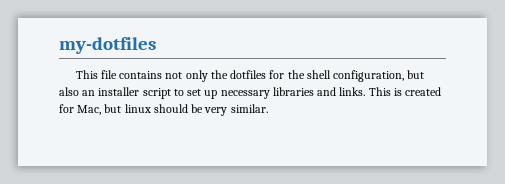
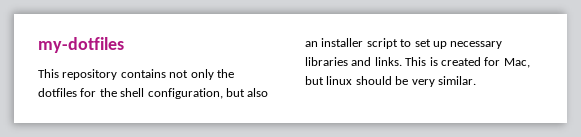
[100,70,117,79] file -> [62,69,118,80] repository

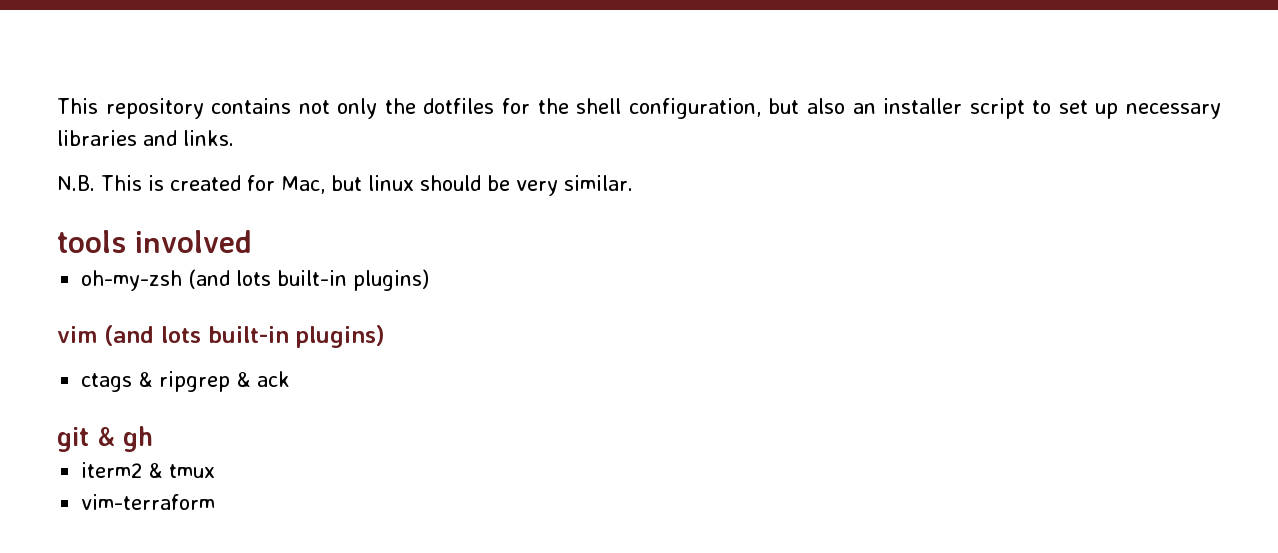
[38,37,124,53] my-dotfiles // -> (57, 106) none
(402, 61) none -> [57,175,95,191] // N.B.
(476, 80) none -> [57,230,252,253] [81,269,430,291] [57,325,385,348] [81,371,291,392] [57,426,153,452] [81,462,216,478] [81,494,216,510] // tools involved // oh-my-zsh (and lots built-in plugins) // vim (and lots built-in plugins) // ctags & ripgrep & ack // git & gh // iterm2 & tmux // vim-terraform

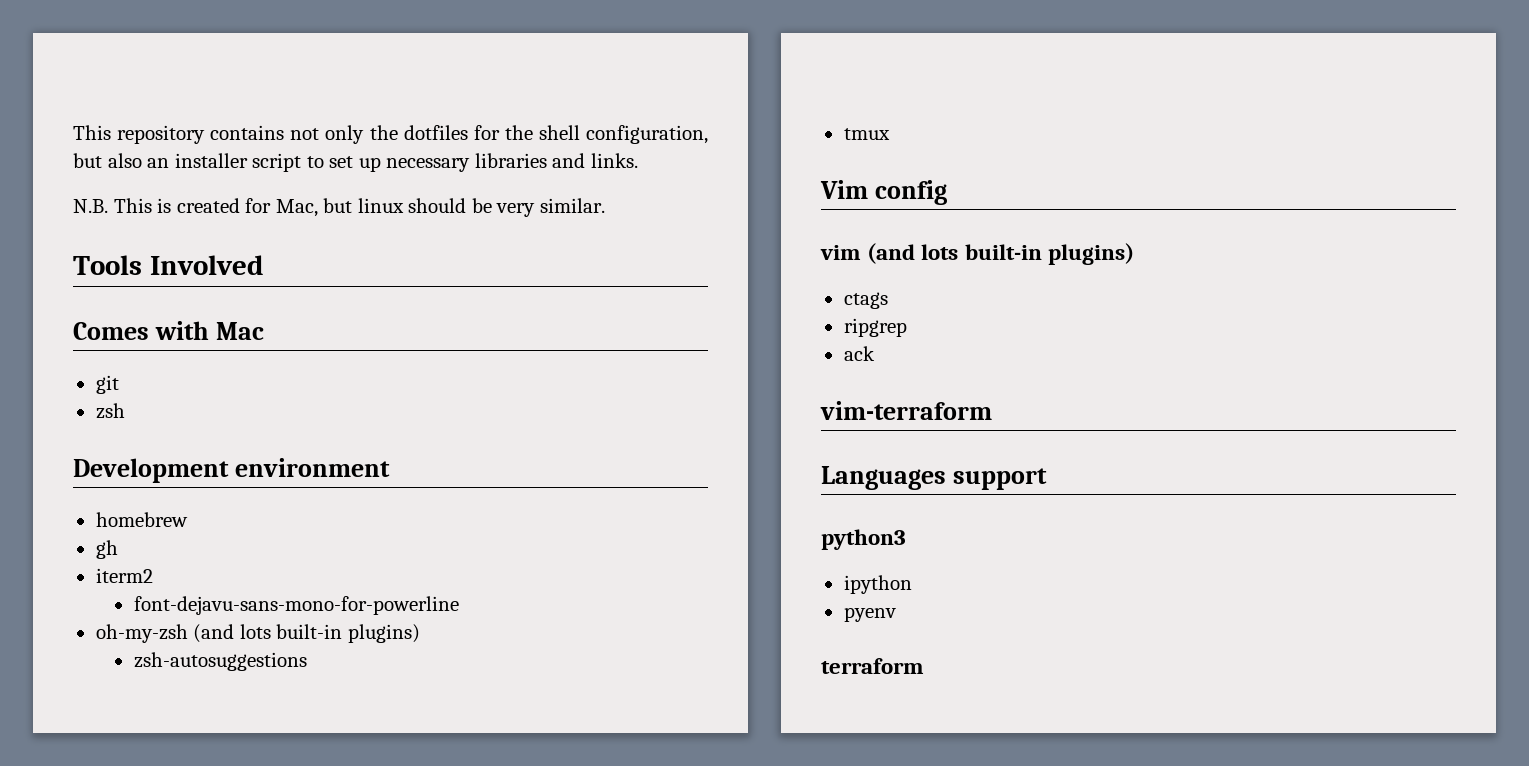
[57,230,252,253] tools involved -> [73,255,264,275] [73,321,264,340] [95,375,119,394] [95,403,125,419] [73,458,390,483] [95,512,188,527] [95,540,118,559] [95,568,153,583] [133,596,459,615] Tools Involved // Comes with Mac // git // zsh // Development environment // homebrew // gh // iterm2 // font-dejavu-sans-mono-for-powerline
(430, 280) none -> [133,652,307,671] [843,128,890,140] [820,180,947,205] // zsh-autosuggestions // tmux // Vim config
[138,372,154,387] & -> (888, 300) //
[236,372,252,387] & -> (907, 327) //
[57,426,153,452] [81,462,216,478] [81,494,216,510] git & gh // iterm2 & tmux // vim-terraform -> [820,401,992,420] [821,466,1047,490] [821,529,906,550] [843,575,912,594] [843,607,896,622] [821,658,924,674] vim-terraform // Languages support // python3 // ipython // pyenv // terraform

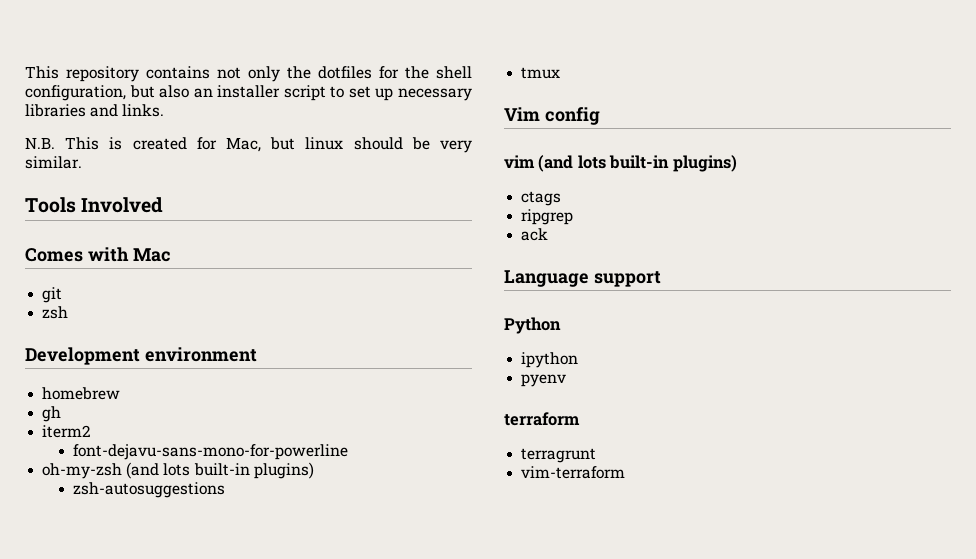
[820,401,992,420] [821,466,946,490] vim-terraform // Languages -> [504,270,589,287] Language
[821,529,906,550] python3 -> [504,317,561,334] Python
(924, 666) none -> [521,448,597,463] [521,466,626,479] // terragrunt // vim-terraform

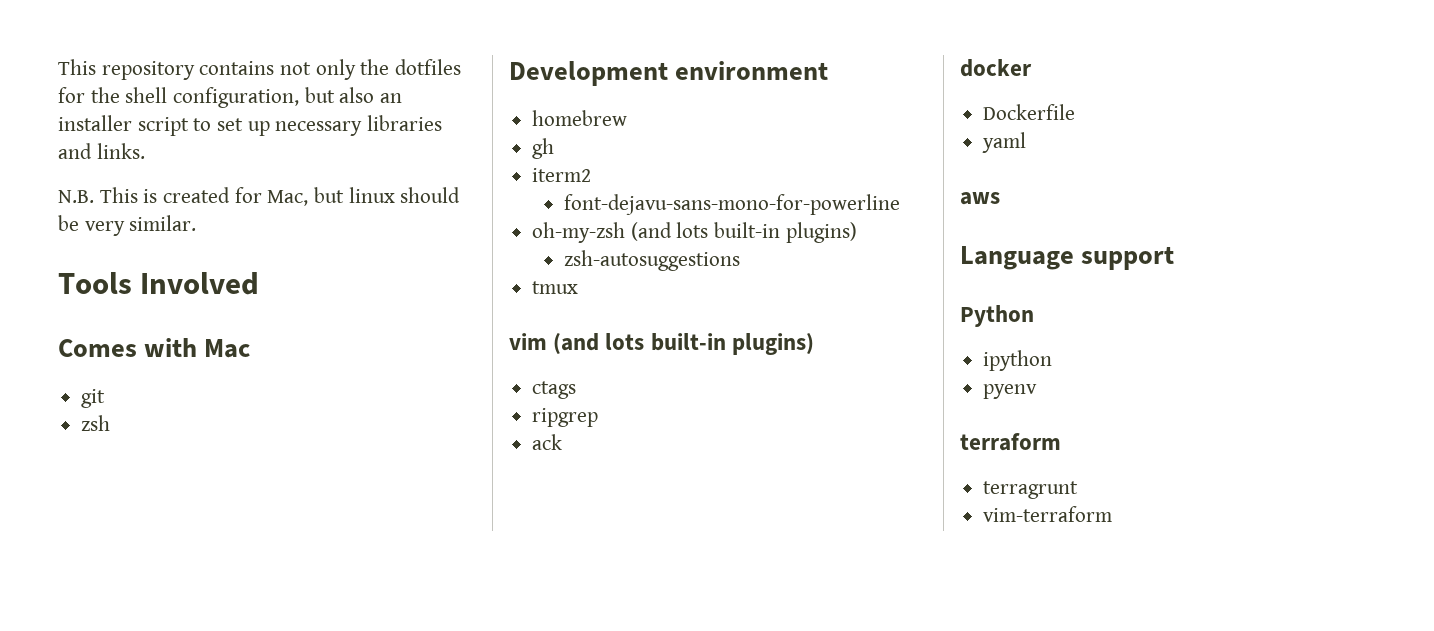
[504,107,600,125] // Vim config -> (579, 287) none
(549, 234) none -> [960,59,1032,77] [983,104,1076,120] [982,132,1027,153] [960,192,1000,205] // docker // Dockerfile // yaml // aws

